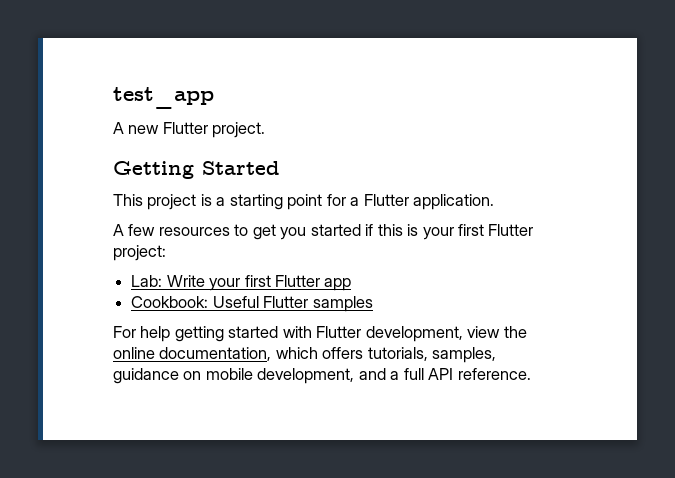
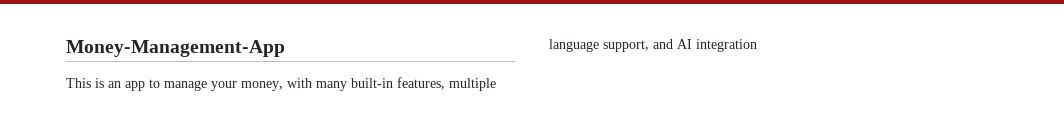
[113,87,214,109] [113,122,266,138] [113,161,280,179] [113,194,495,210] [113,224,534,240] [113,245,166,261] [131,275,352,291] [131,296,373,312] [113,326,527,342] [113,347,497,363] [113,368,531,384] test_app // A new Flutter project. // Getting Started // This project is a starting point for a Flutter application. // A few resources to get you started if this is your first Flutter project: // Lab: Write your first Flutter app // Cookbook: Useful Flutter samples // For help getting started with Flutter development, view the online documentation, which offers tutorials, samples, guidance on mobile development, and a full API reference. -> [66,40,285,57] [66,77,496,91] [549,39,757,52] Money-Management-App // This is an app to manage your money, with many built-in features, multiple language support, and AI integration

